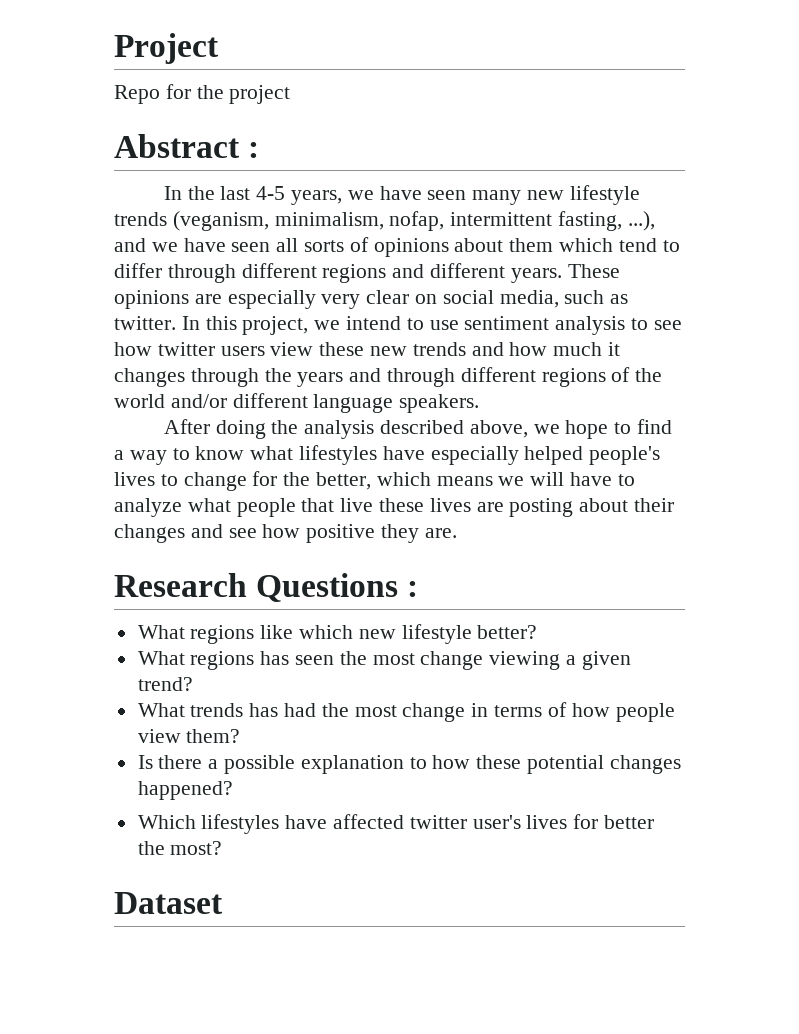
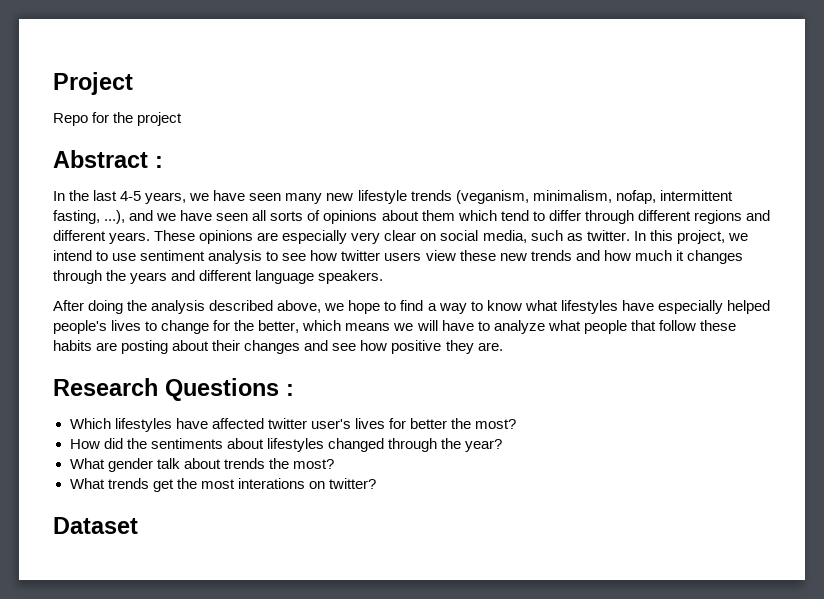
[387,367,663,387] [114,394,227,408] through different regions of the world and/or -> (196, 275) none
[340,498,471,512] live these lives -> [658,320,736,331] [53,340,92,351] follow these habits
[137,624,538,644] [137,651,631,670] [137,677,193,691] [137,702,675,722] [137,729,241,743] [137,755,681,774] [137,781,233,800] // What regions like which new lifestyle better? // What regions has seen the most change viewing a given trend? // What trends has had the most change in terms of how people view them? // Is there a possible explanation to how these potential changes happened? -> (294, 390) none
(223, 848) none -> [69,438,502,452] [69,458,334,472] [69,478,376,492] // How did the sentiments about lifestyles changed through the year? // What gender talk about trends the most? // What trends get the most interations on twitter?

